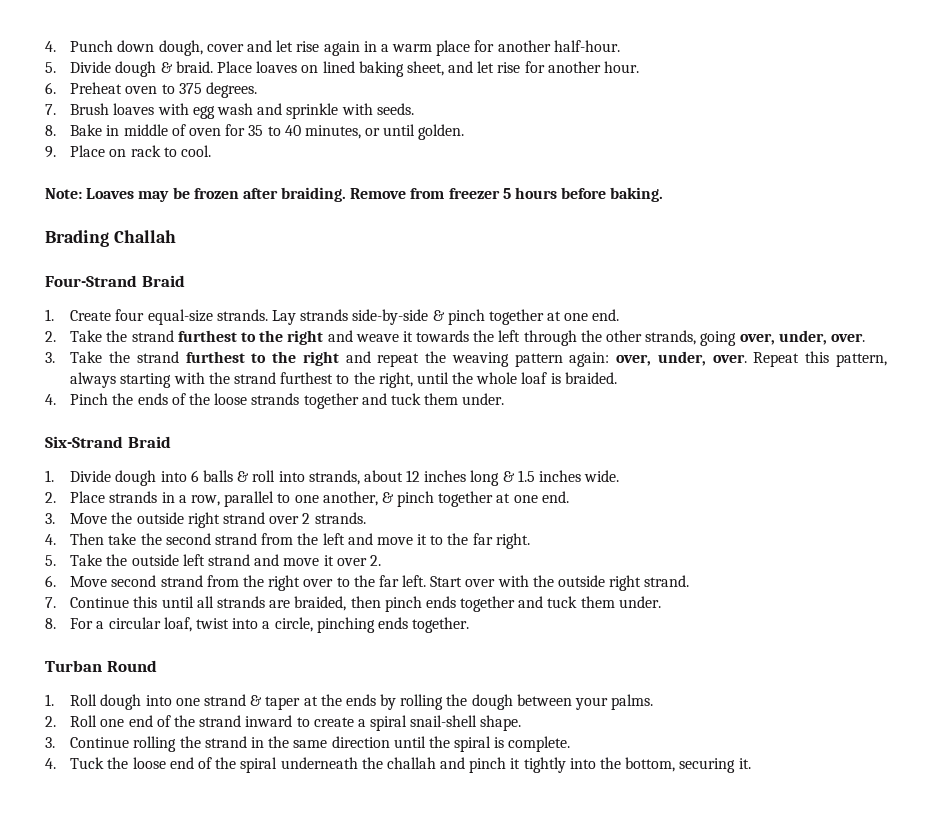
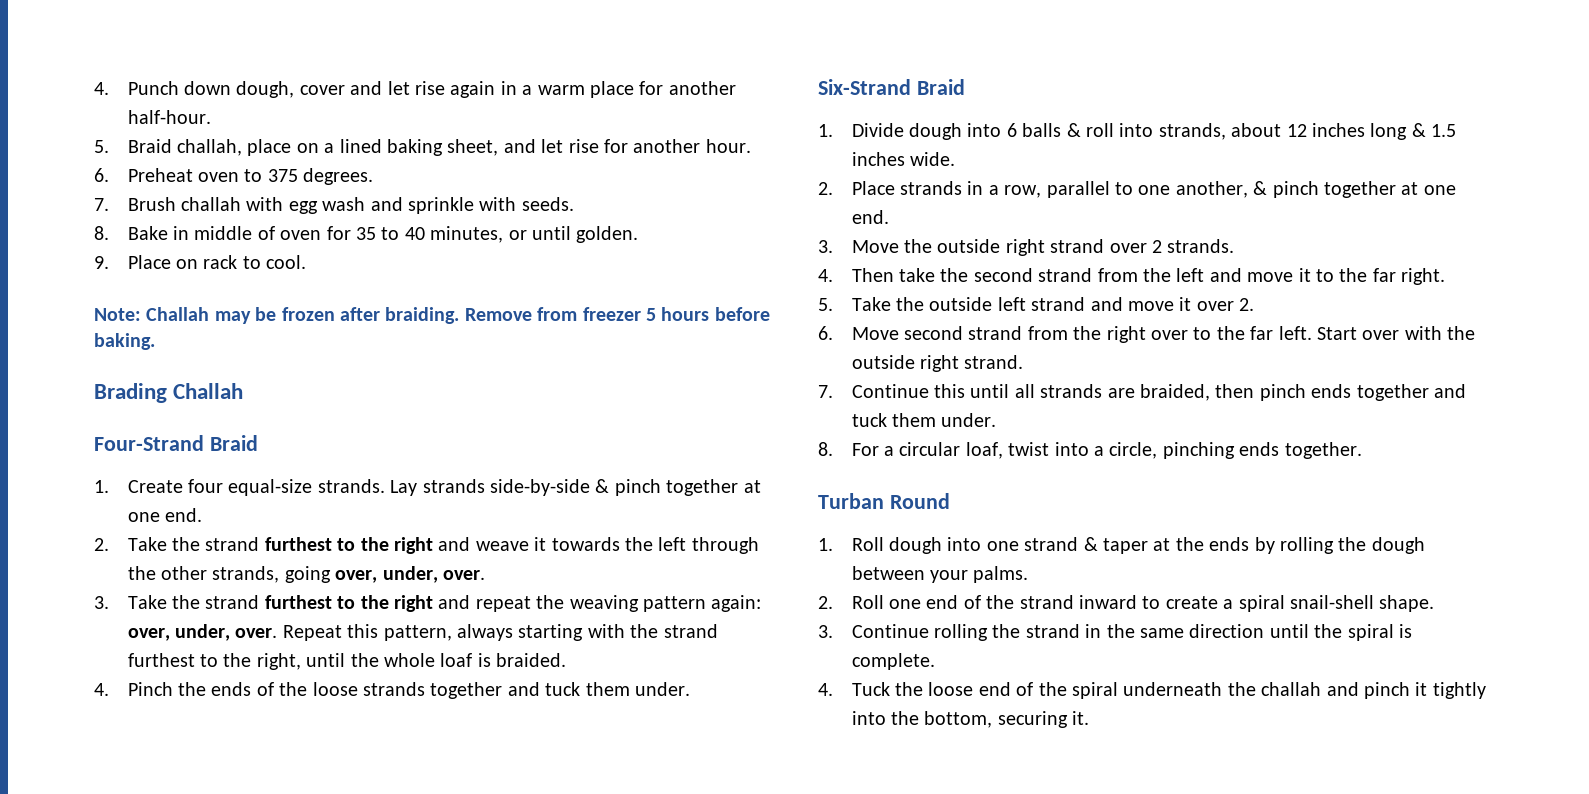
[70,61,319,77] Divide dough & braid. Place loaves on -> [127,139,335,156] Braid challah, place on a
[113,103,155,115] loaves -> [180,197,241,211] challah
[86,188,135,199] Loaves -> [146,307,210,321] Challah

